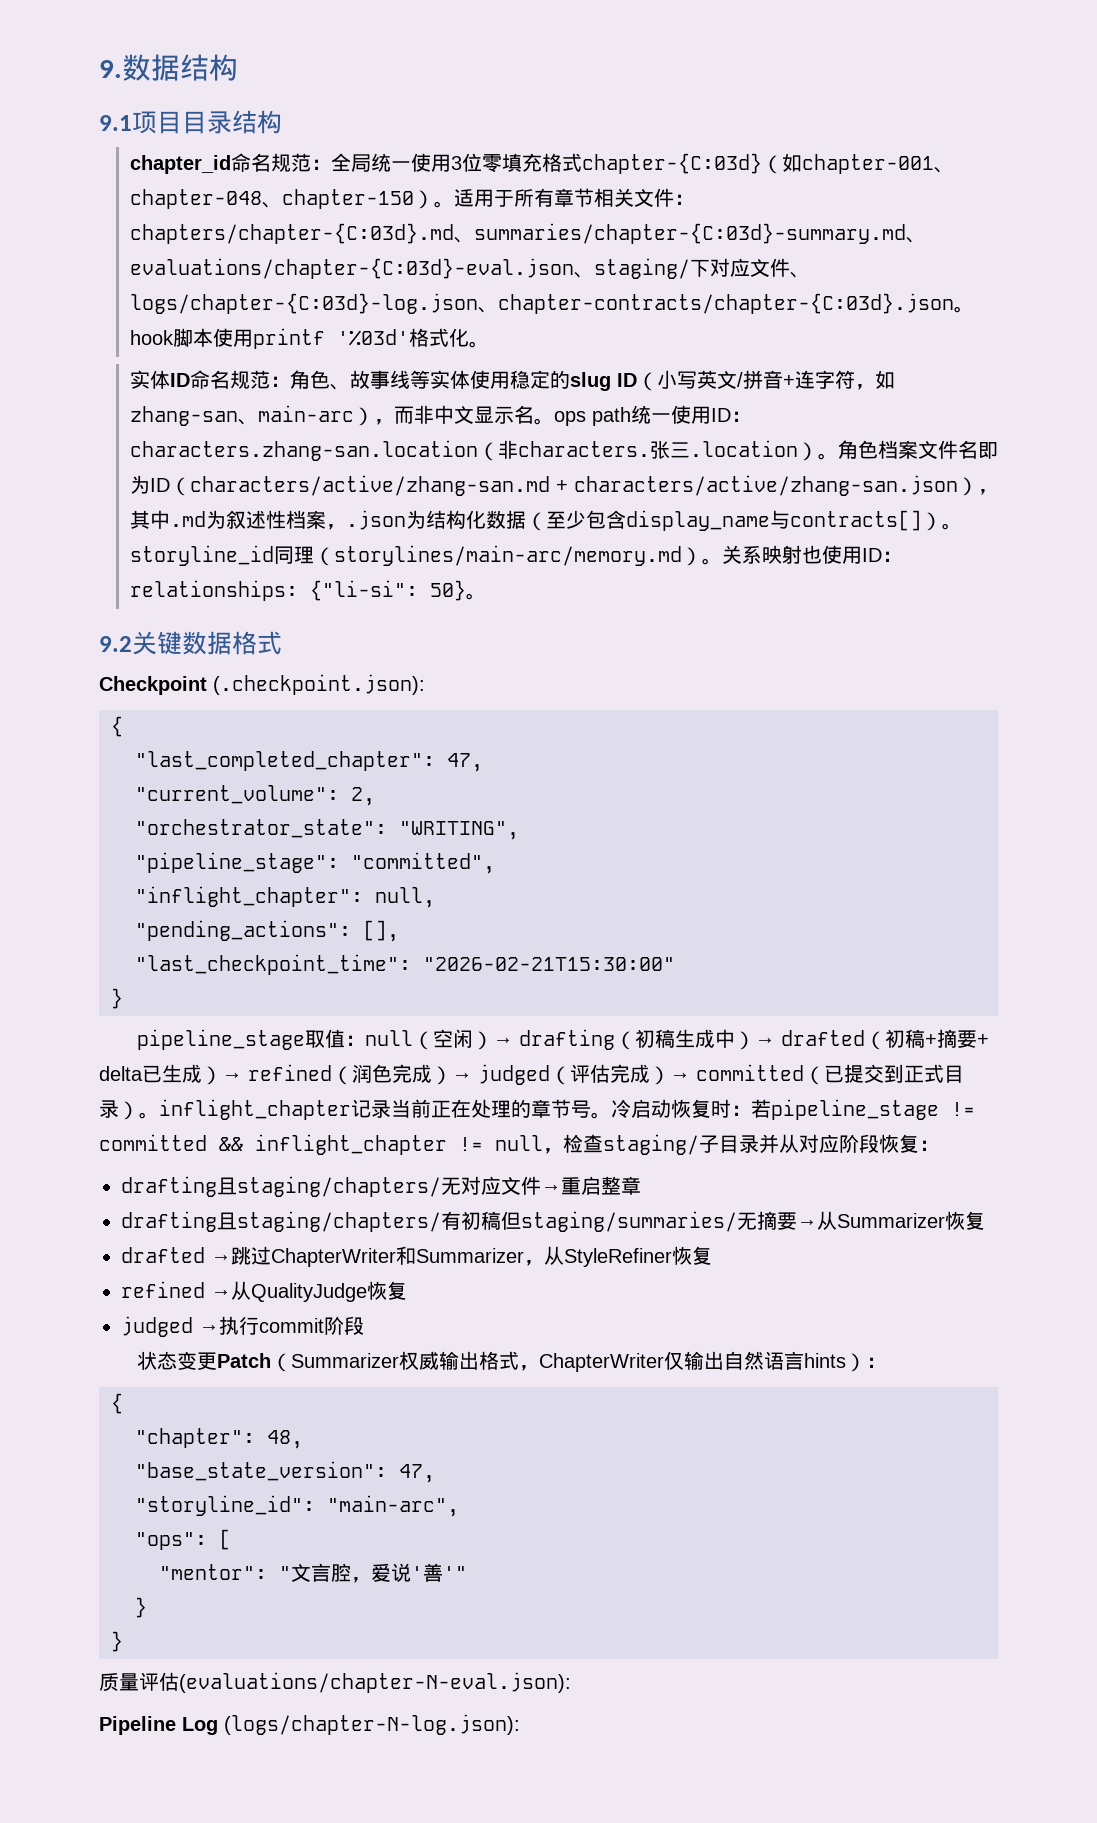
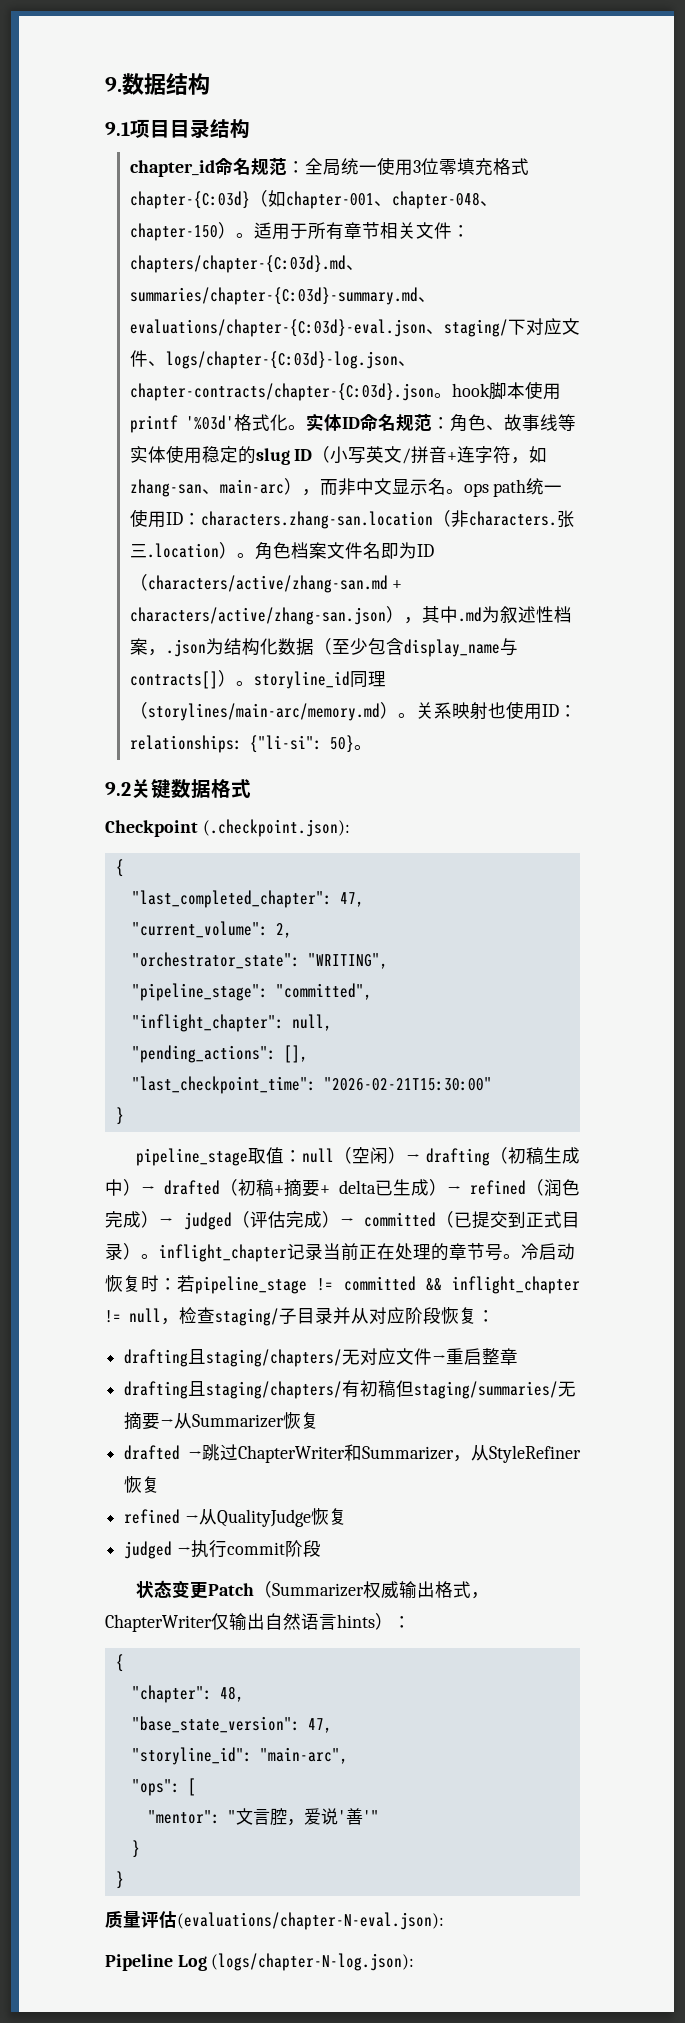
(489, 344) // -> (306, 427) none

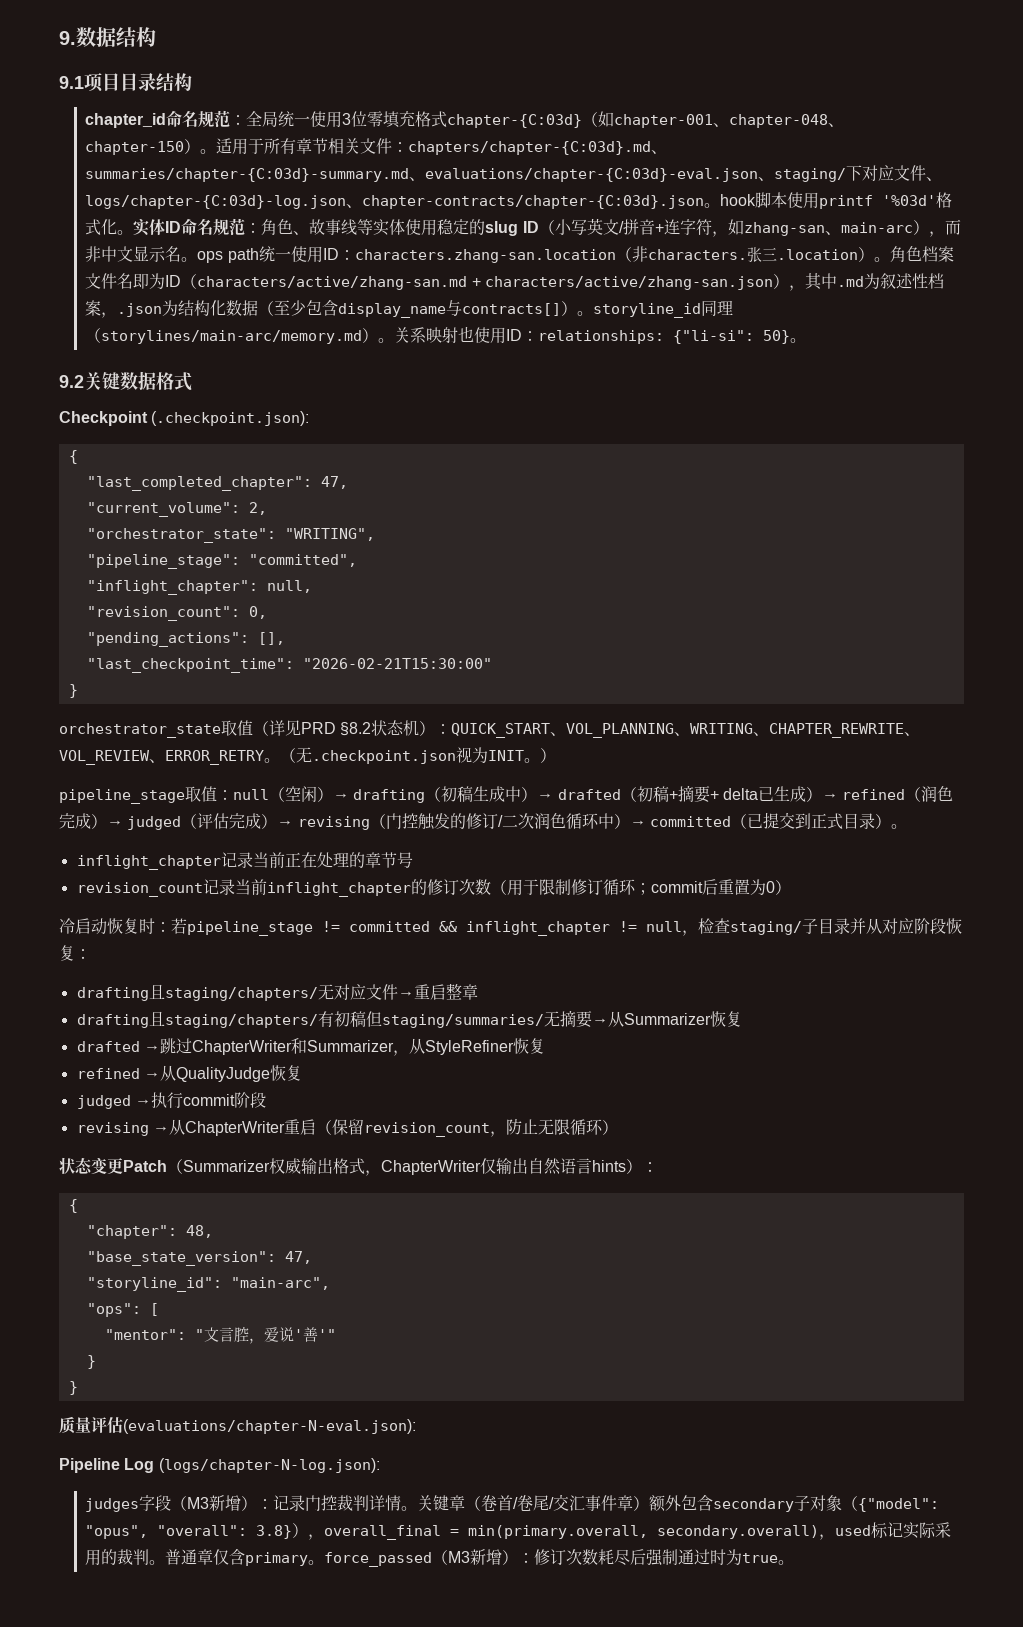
(332, 1022) none -> [86,606,267,621] // "revision_count": 0,
(124, 1116) none -> [59,720,921,738] [59,747,556,765] // orchestrator_state取值（详见PRD §8.2状态机）：QUICK_START、VOL_PLANNING、WRITING、CHAPTER_REWRITE、VOL_REVIEW、ERROR_RETRY。（无.checkpoint.json视为INIT。）
(354, 1221) none -> [297,813,646,830] revising（门控触发的修订/二次润色循环中）→
(159, 1256) none -> (907, 826) //
[503,1254,521,1259] 。 -> [76,879,791,897] // revision_count记录当前inflight_chapter的修订次数（用于限制修订循环；commit后重置为0） //
(321, 1548) none -> [76,1118,618,1137] // revising →从ChapterWriter重启（保留revision_count，防止无限循环）
(415, 1962) none -> [85,1494,940,1512] [85,1522,952,1540] [85,1549,795,1567] // judges字段（M3新增）：记录门控裁判详情。关键章（卷首/卷尾/交汇事件章）额外包含secondary子对象（{"model": "opus", "overall": 3.8}），overall_final = min(primary.overall, secondary.overall)，used标记实际采用的裁判。普通章仅含primary。force_passed（M3新增）：修订次数耗尽后强制通过时为true。

